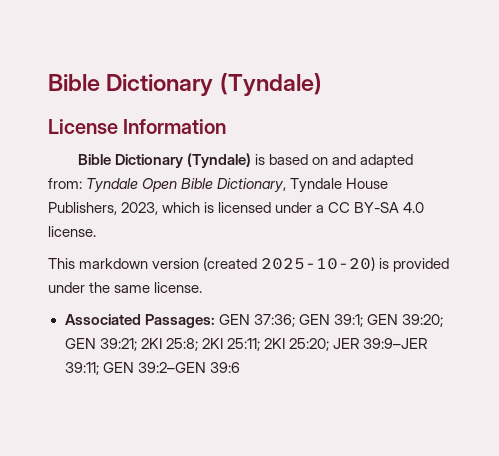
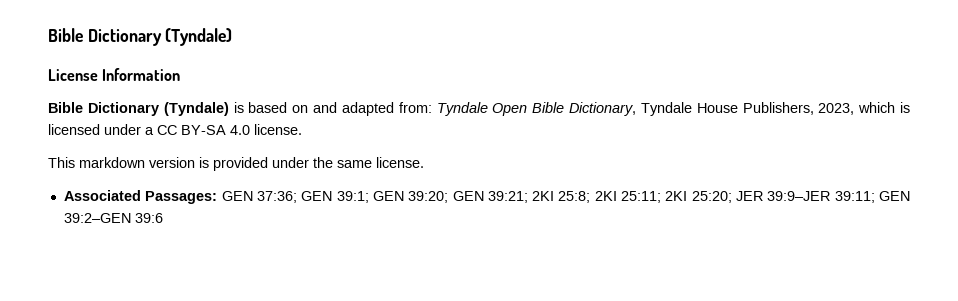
[203,257,376,271] (created 2025-10-20) -> (195, 162) none

